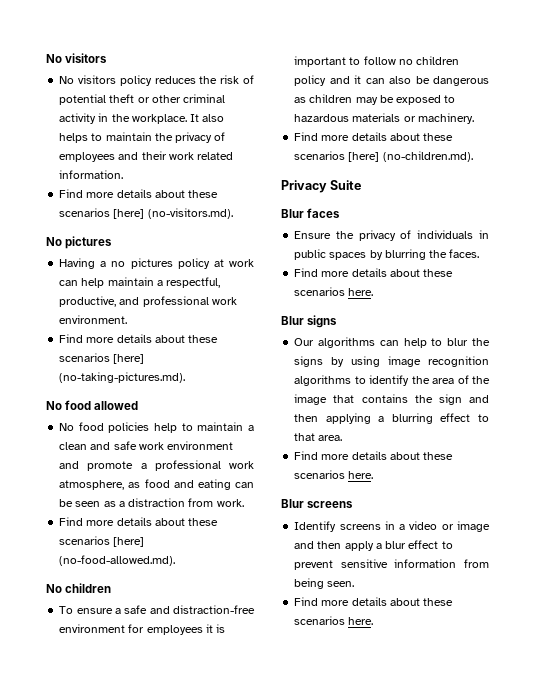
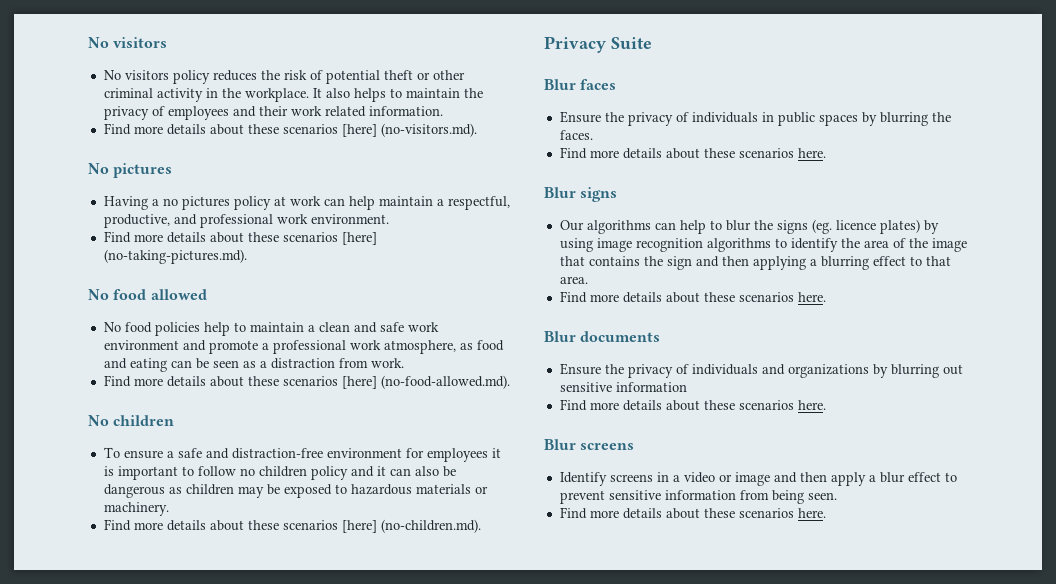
(324, 361) none -> [811,219,920,234] (eg. licence plates)
(374, 475) none -> [544,331,661,342] [559,363,963,378] [559,382,687,392] [559,399,826,411] // Blur documents // Ensure the privacy of individuals and organizations by blurring out sensitive information // Find more details about these scenarios here.

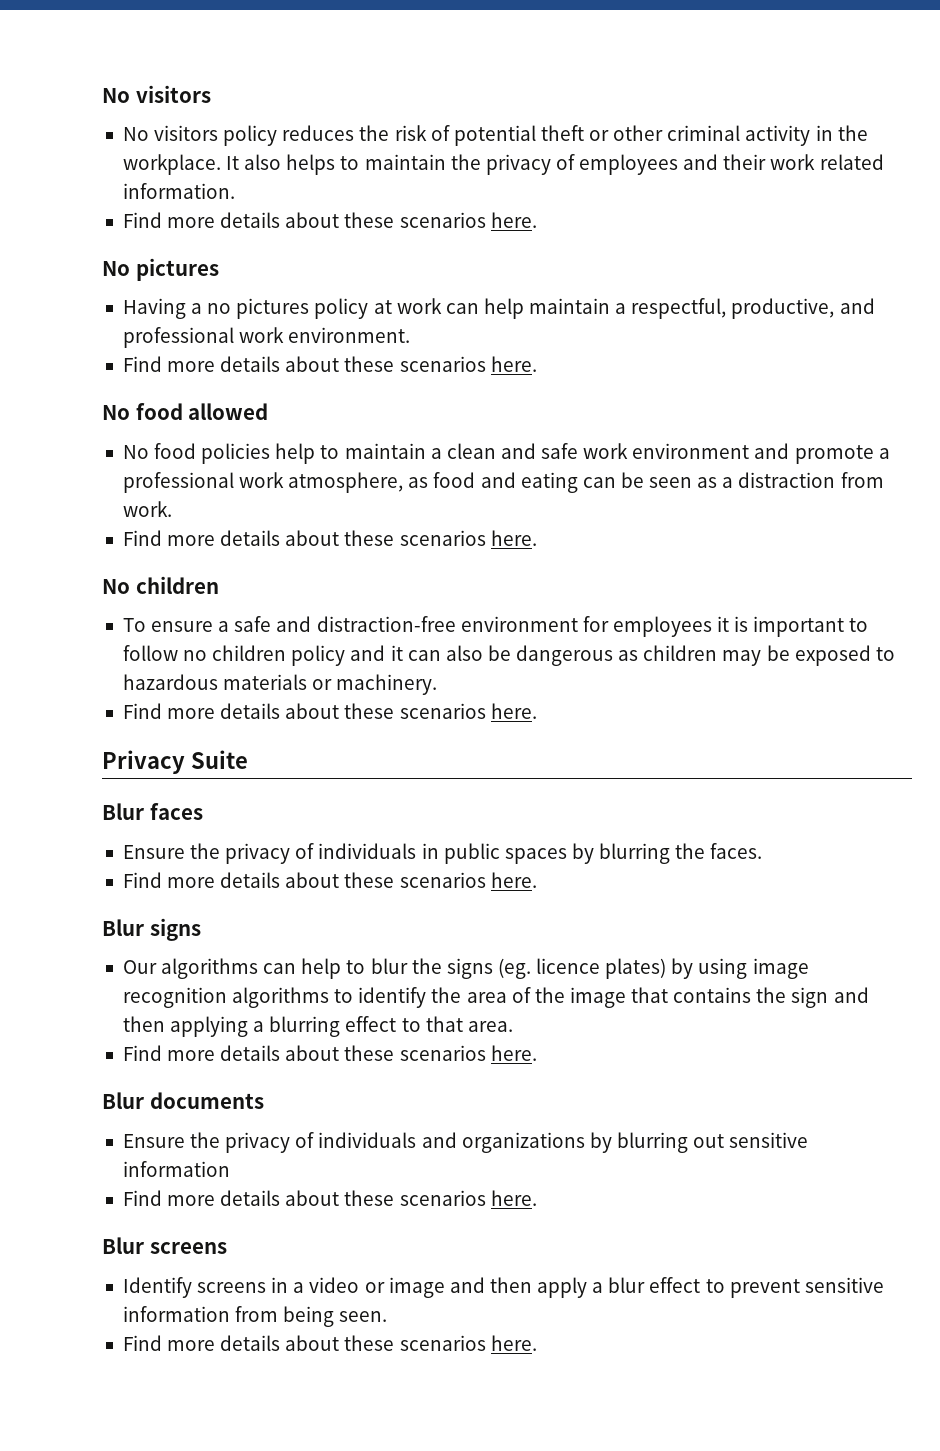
[341,123,477,137] [here] (no-visitors.md). -> [490,212,537,228] here.
[341,232,377,245] [103,249,247,264] [here] (no-taking-pictures.md). -> [490,356,537,372] here.
[341,375,510,389] [here] (no-food-allowed.md). -> [490,530,537,546] here.
[341,519,481,533] [here] (no-children.md). -> [490,703,537,719] here.

